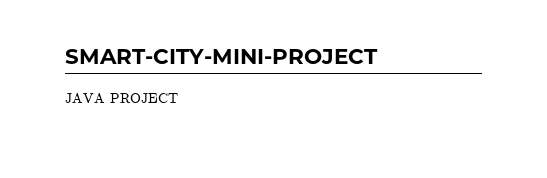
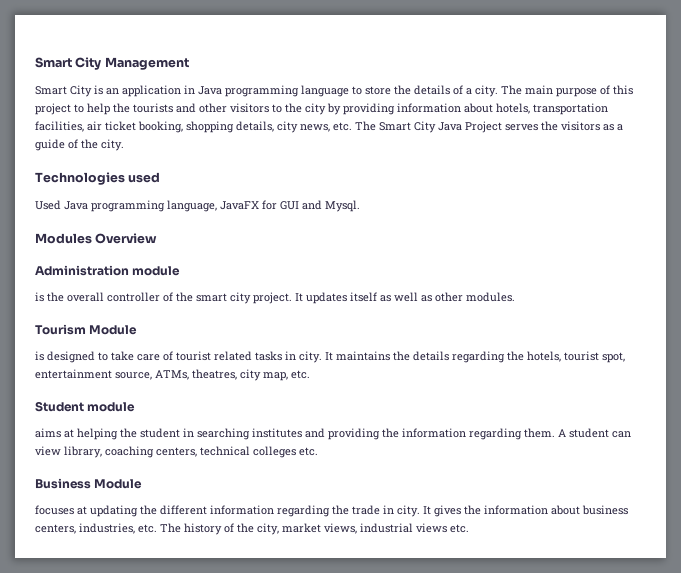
[65,49,378,64] [65,93,178,104] SMART-CITY-MINI-PROJECT // JAVA PROJECT -> [35,57,189,70] [35,85,633,97] [35,103,608,115] [35,121,623,133] [35,139,124,151] [35,172,161,185] [35,200,360,212] [35,233,158,244] [35,265,181,276] [35,292,515,304] [35,324,138,335] [35,351,625,363] [35,369,310,381] [35,401,136,412] [35,428,631,440] [35,446,318,458] [35,478,143,489] [35,505,628,517] [35,523,469,535] Smart City Management // Smart City is an application in Java programming language to store the details of a city. The main purpose of this project to help the tourists and other visitors to the city by providing information about hotels, transportation facilities, air ticket booking, shopping details, city news, etc. The Smart City Java Project serves the visitors as a guide of the city. // Technologies used // Used Java programming language, JavaFX for GUI and Mysql. // Modules Overview // Administration module // is the overall controller of the smart city project. It updates itself as well as other modules. // Tourism Module // is designed to take care of tourist related tasks in city. It maintains the details regarding the hotels, tourist spot, entertainment source, ATMs, theatres, city map, etc. // Student module // aims at helping the student in searching institutes and providing the information regarding them. A student can view library, coaching centers, technical colleges etc. // Business Module // focuses at updating the different information regarding the trade in city. It gives the information about business centers, industries, etc. The history of the city, market views, industrial views etc.

